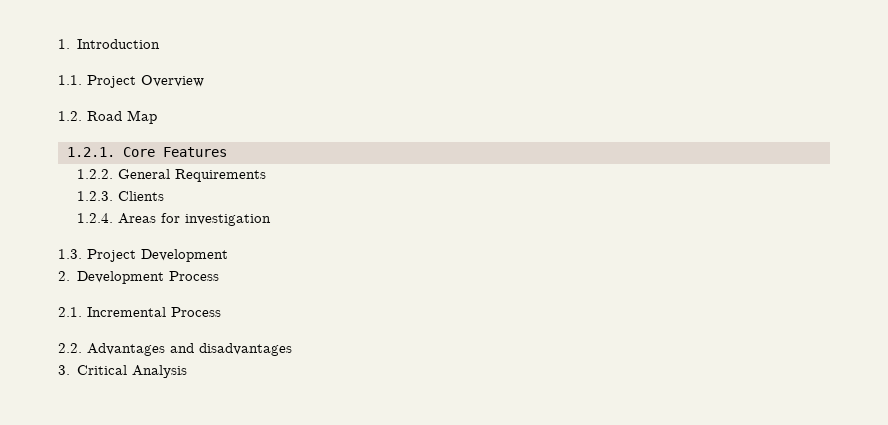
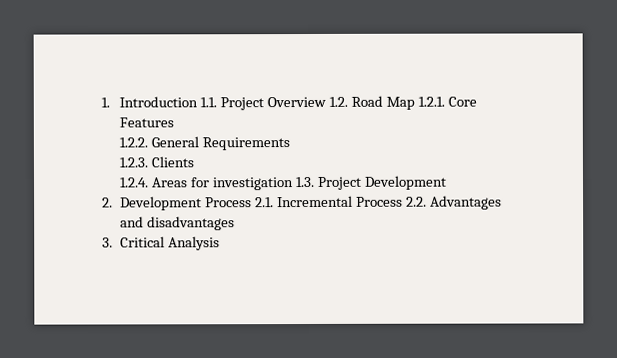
(161, 44) // -> (199, 102) none
(204, 81) // -> (327, 102) none
(157, 117) // -> (415, 103) none
(271, 220) // -> (295, 184) none
(220, 276) // -> (253, 202) none
(221, 312) // -> (403, 201) none

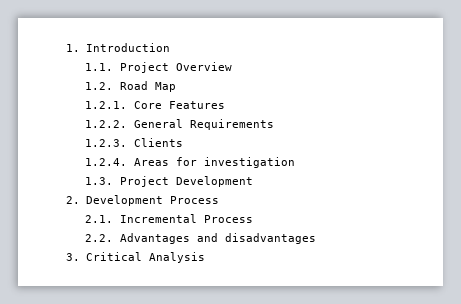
(199, 102) none -> (170, 47) //
(327, 102) none -> (232, 66) //
(415, 103) none -> (176, 87) //
(295, 184) none -> (295, 162) //
(253, 202) none -> (219, 200) //
(403, 201) none -> (253, 219) //

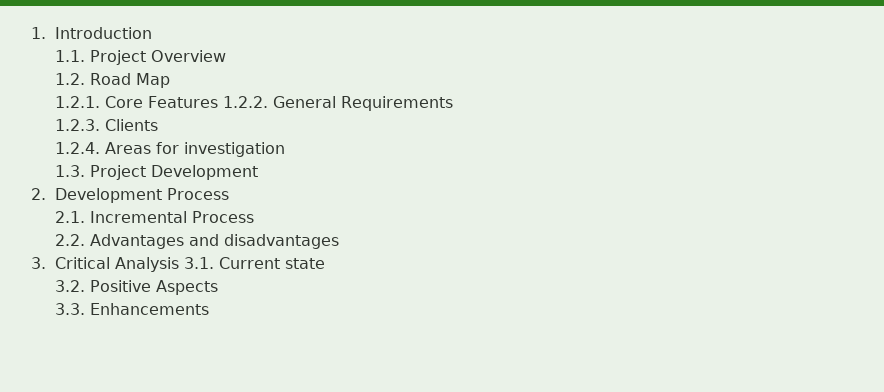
(225, 105) // -> (219, 102) none
(205, 257) none -> [184,257,326,269] [55,280,219,295] [55,303,210,315] 3.1. Current state // 3.2. Positive Aspects // 3.3. Enhancements

